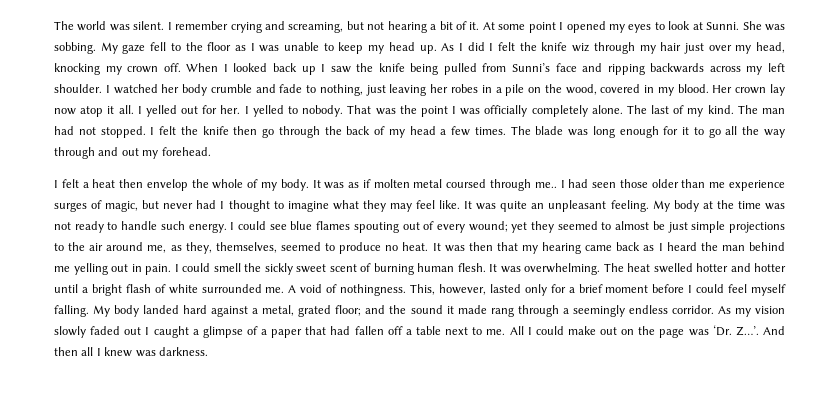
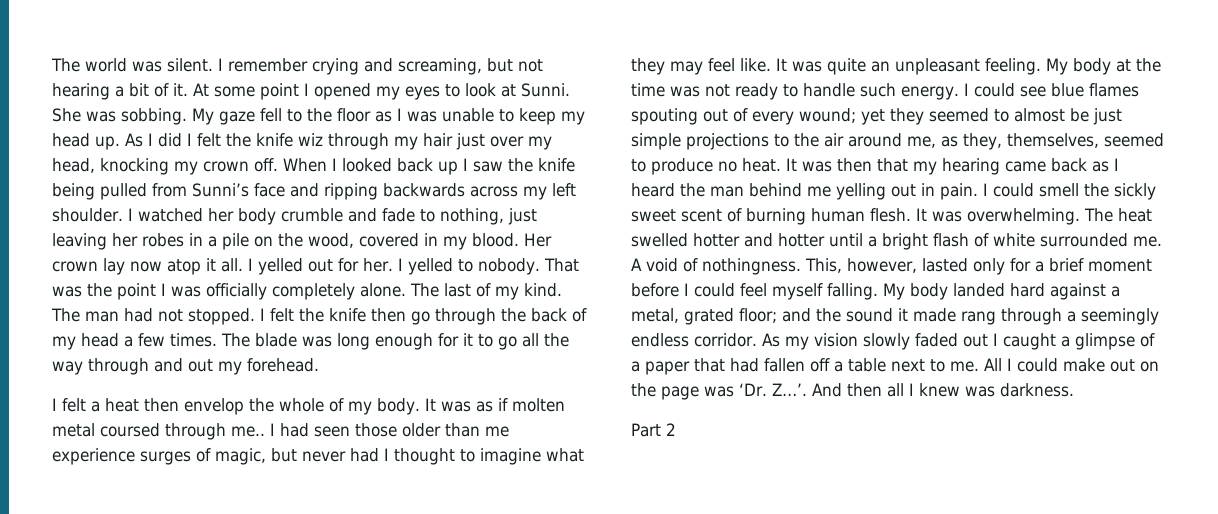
(208, 351) none -> [631,423,676,437] // Part 2

